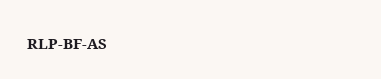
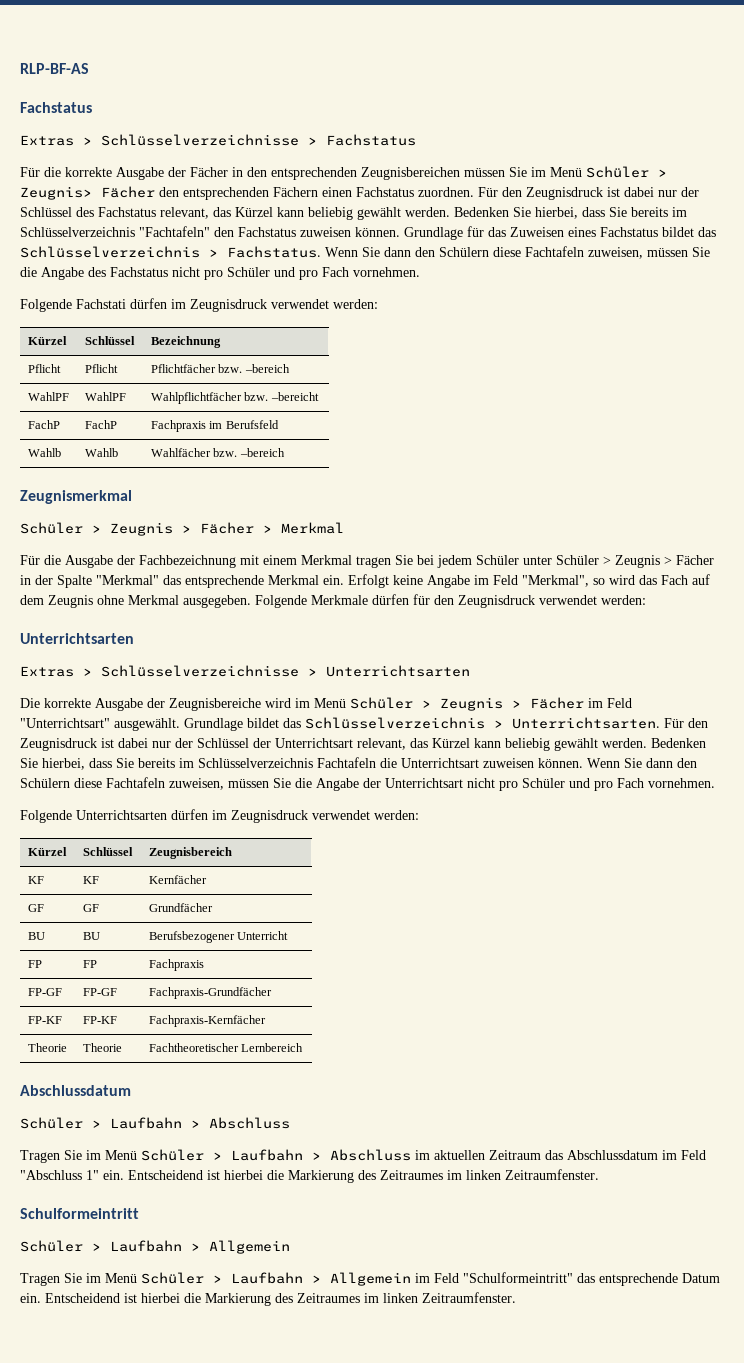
(107, 44) none -> [20,102,92,113] [20,134,416,146] [20,166,667,180] [20,186,699,200] [20,207,687,220] [20,226,716,240] [20,246,710,259] [20,267,420,280] [20,298,378,312] [27,336,67,345] [84,336,135,345] [150,336,221,348] [27,364,61,373] [84,364,118,373] [150,364,290,373] [27,392,69,401] [84,392,126,401] [150,392,319,404] [27,420,60,429] [84,420,117,429] [150,420,279,432] [27,448,61,457] [84,448,118,457] [150,448,285,457] [20,490,132,504] [20,522,344,536] [20,555,714,568] [20,574,710,588] [20,594,646,608] [20,633,134,644] [20,665,470,677] [20,697,632,711] [20,717,708,731] [20,738,706,751] [20,757,697,770] [20,777,715,791] [20,809,419,823] [27,847,67,856] [82,847,133,856] [148,847,232,859] [27,876,44,884] [82,876,99,884] [148,875,207,884] [27,904,44,912] [82,904,99,912] [148,903,213,912] [27,932,45,940] [82,932,100,940] [148,931,289,943] [27,960,42,968] [82,960,97,968] [148,959,204,971] [27,988,62,996] [82,988,117,996] [148,987,272,999] [27,1016,62,1024] [82,1016,117,1024] [148,1015,266,1027] [27,1043,67,1052] [82,1043,122,1052] [148,1043,304,1052] [20,1085,131,1096] [20,1117,290,1129] [20,1149,706,1163] [20,1169,599,1183] [20,1208,139,1219] [20,1240,290,1254] [20,1272,720,1286] [20,1292,516,1306] // Fachstatus // Extras > Schlüsselverzeichnisse > Fachstatus // Für die korrekte Ausgabe der Fächer in den entsprechenden Zeugnisbereichen müssen Sie im Menü Schüler > Zeugnis> Fächer den entsprechenden Fächern einen Fachstatus zuordnen. Für den Zeugnisdruck ist dabei nur der Schlüssel des Fachstatus relevant, das Kürzel kann beliebig gewählt werden. Bedenken Sie hierbei, dass Sie bereits im Schlüsselverzeichnis "Fachtafeln" den Fachstatus zuweisen können. Grundlage für das Zuweisen eines Fachstatus bildet das Schlüsselverzeichnis > Fachstatus. Wenn Sie dann den Schülern diese Fachtafeln zuweisen, müssen Sie die Angabe des Fachstatus nicht pro Schüler und pro Fach vornehmen. // Folgende Fachstati dürfen im Zeugnisdruck verwendet werden: // Kürzel | Schlüssel | Bezeichnung // Pflicht | Pflicht | Pflichtfächer bzw. –bereich // WahlPF | WahlPF | Wahlpflichtfächer bzw. –bereicht // FachP | FachP | Fachpraxis im Berufsfeld // Wahlb | Wahlb | Wahlfächer bzw. –bereich // Zeugnismerkmal // Schüler > Zeugnis > Fächer > Merkmal // Für die Ausgabe der Fachbezeichnung mit einem Merkmal tragen Sie bei jedem Schüler unter Schüler > Zeugnis > Fächer in der Spalte "Merkmal" das entsprechende Merkmal ein. Erfolgt keine Angabe im Feld "Merkmal", so wird das Fach auf dem Zeugnis ohne Merkmal ausgegeben. Folgende Merkmale dürfen für den Zeugnisdruck verwendet werden: // Unterrichtsarten // Extras > Schlüsselverzeichnisse > Unterrichtsarten // Die korrekte Ausgabe der Zeugnisbereiche wird im Menü Schüler > Zeugnis > Fächer im Feld "Unterrichtsart" ausgewählt. Grundlage bildet das Schlüsselverzeichnis > Unterrichtsarten. Für den Zeugnisdruck ist dabei nur der Schlüssel der Unterrichtsart relevant, das Kürzel kann beliebig gewählt werden. Bedenken Sie hierbei, dass Sie bereits im Schlüsselverzeichnis Fachtafeln die Unterrichtsart zuweisen können. Wenn Sie dann den Schülern diese Fachtafeln zuweisen, müssen Sie die Angabe der Unterrichtsart nicht pro Schüler und pro Fach vornehmen. // Folgende Unterrichtsarten dürfen im Zeugnisdruck verwendet werden: // Kürzel | Schlüssel | Zeugnisbereich // KF | KF | Kernfächer // GF | GF | Grundfächer // BU | BU | Berufsbezogener Unterricht // FP | FP | Fachpraxis // FP-GF | FP-GF | Fachpraxis-Grundfächer // FP-KF | FP-KF | Fachpraxis-Kernfächer // Theorie | Theorie | Fachtheoretischer Lernbereich // Abschlussdatum // Schüler > Laufbahn > Abschluss // Tragen Sie im Menü Schüler > Laufbahn > Abschluss im aktuellen Zeitraum das Abschlussdatum im Feld "Abschluss 1" ein. Entscheidend ist hierbei die Markierung des Zeitraumes im linken Zeitraumfenster. // Schulformeintritt // Schüler > Laufbahn > Allgemein // Tragen Sie im Menü Schüler > Laufbahn > Allgemein im Feld "Schulformeintritt" das entsprechende Datum ein. Entscheidend ist hierbei die Markierung des Zeitraumes im linken Zeitraumfenster.

